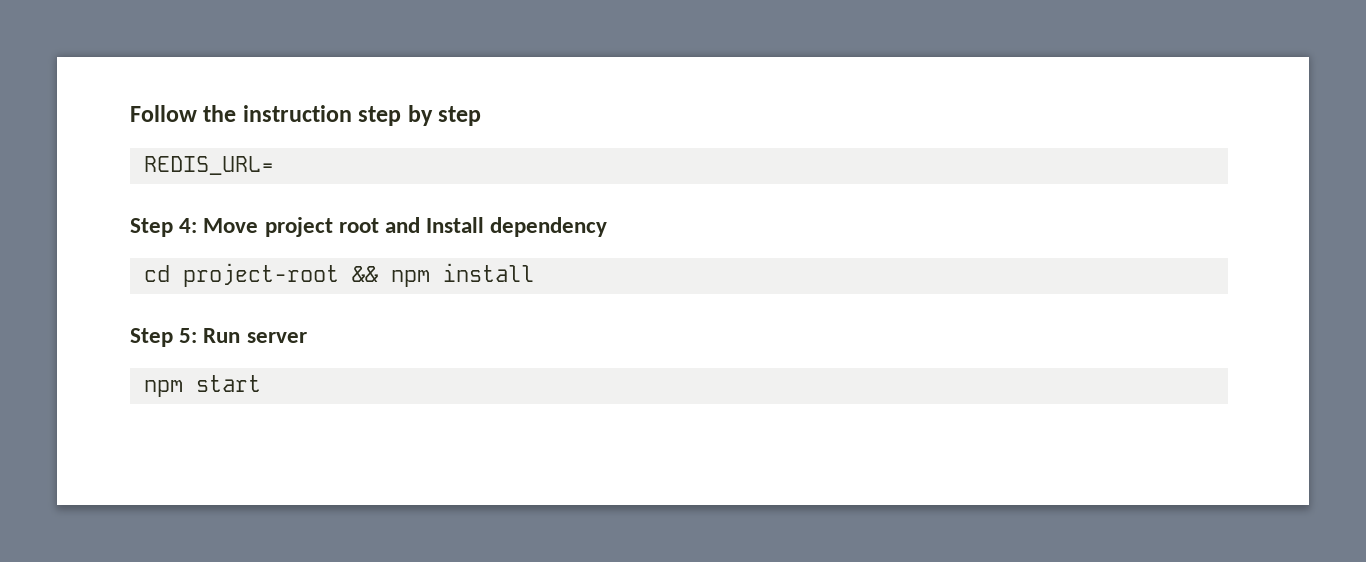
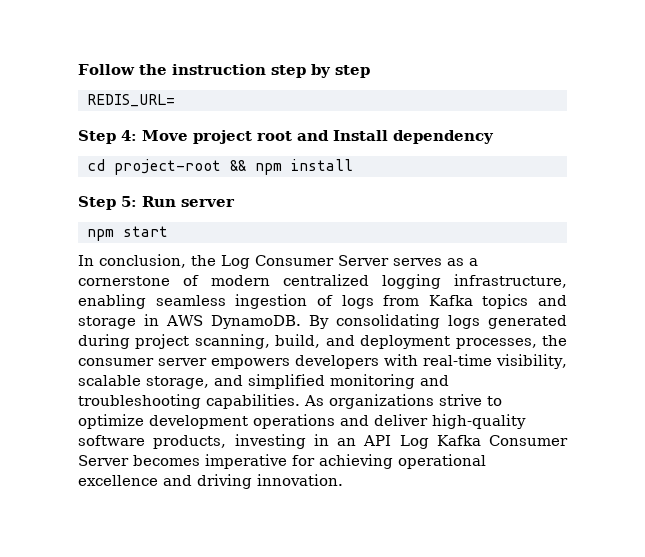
(261, 383) none -> [78,254,478,269] [78,274,567,289] [78,294,567,309] [78,314,567,329] [78,334,567,349] [78,354,568,369] [78,374,449,389] [78,394,502,409] [78,414,526,429] [78,434,568,449] [78,454,486,469] [78,474,343,489] // In conclusion, the Log Consumer Server serves as a cornerstone of modern centralized logging infrastructure, enabling seamless ingestion of logs from Kafka topics and storage in AWS DynamoDB. By consolidating logs generated during project scanning, build, and deployment processes, the consumer server empowers developers with real-time visibility, scalable storage, and simplified monitoring and troubleshooting capabilities. As organizations strive to optimize development operations and deliver high-quality software products, investing in an API Log Kafka Consumer Server becomes imperative for achieving operational excellence and driving innovation.

